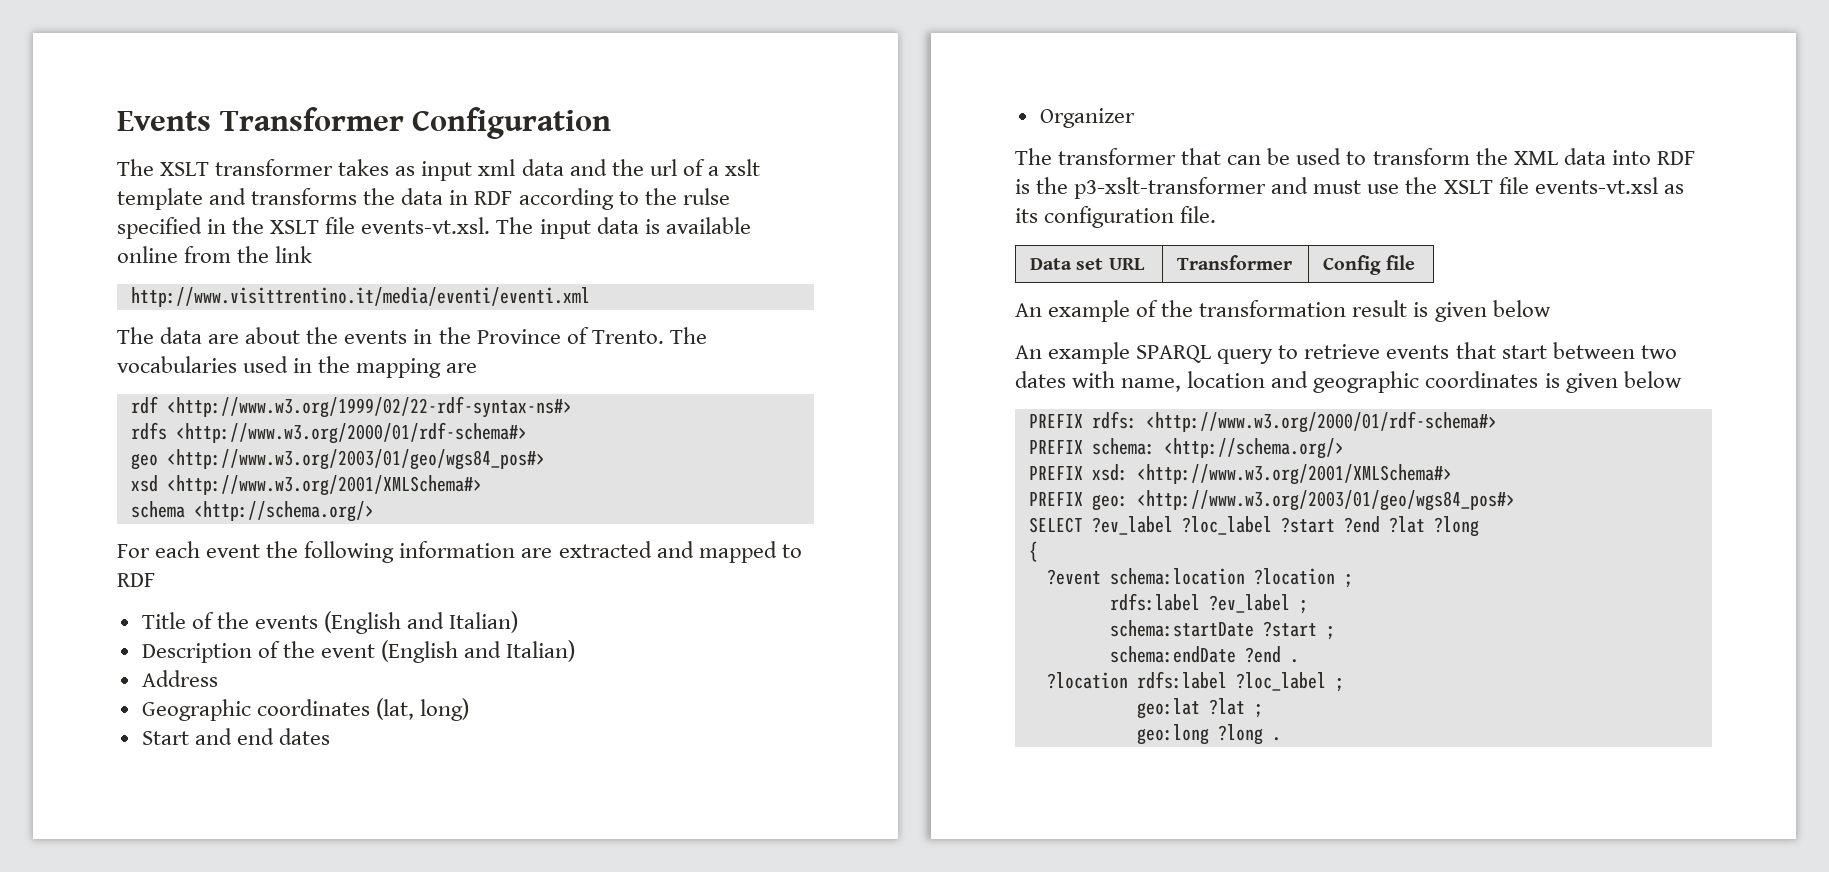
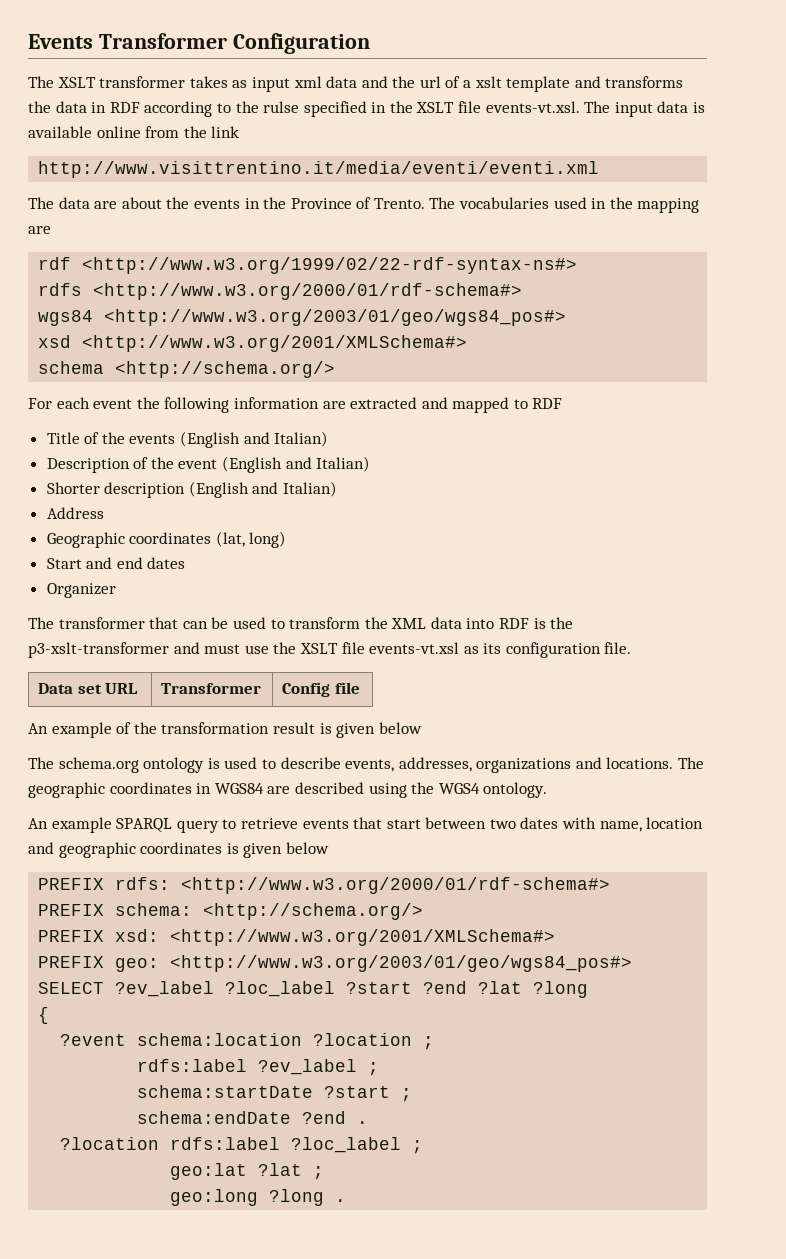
[130,453,158,470] geo -> [38,310,94,326] wgs84
(576, 651) none -> [46,481,338,498] // Shorter description (English and Italian)
(1551, 308) none -> [28,757,705,773] [28,782,548,798] // The schema.org ontology is used to describe events, addresses, organizations and locations. The geographic coordinates in WGS84 are described using the WGS4 ontology.

